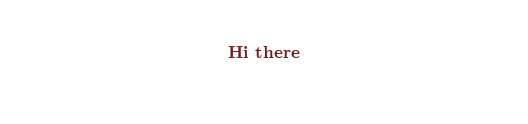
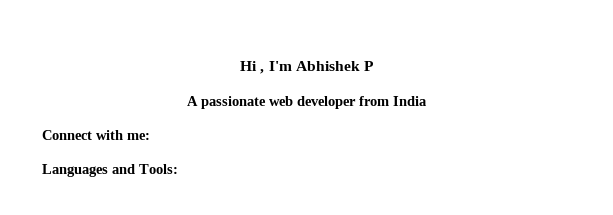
[255,46,300,58] there -> [260,61,374,74] [187,96,427,109] [42,130,150,140] [42,164,178,177] , I'm Abhishek P // A passionate web developer from India // Connect with me: // Languages and Tools:

